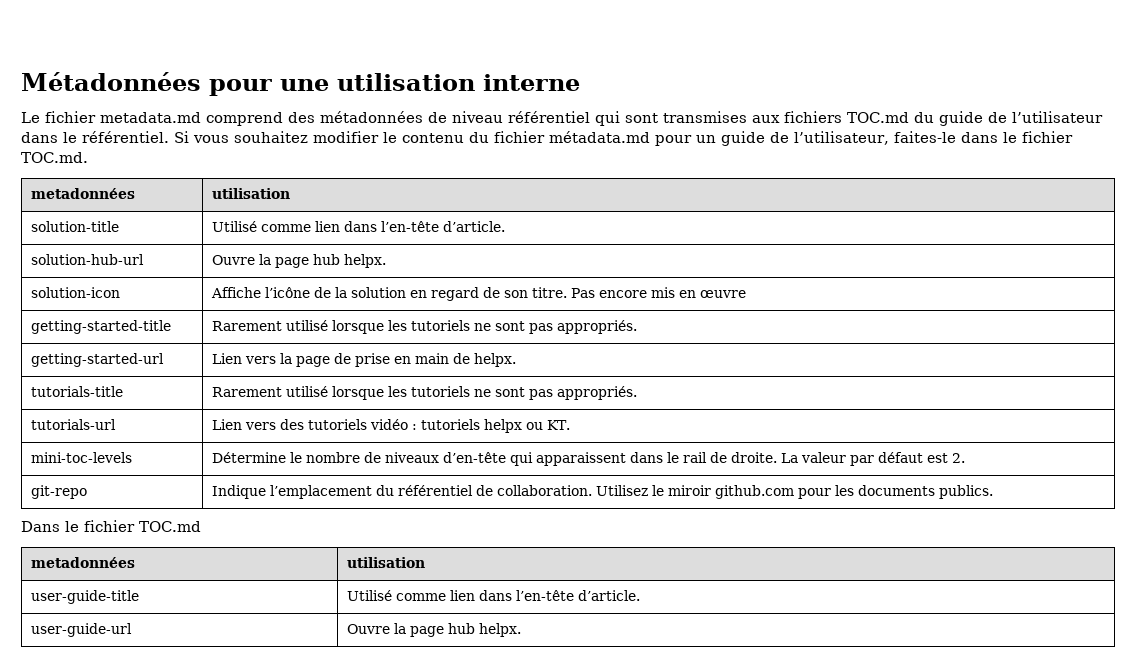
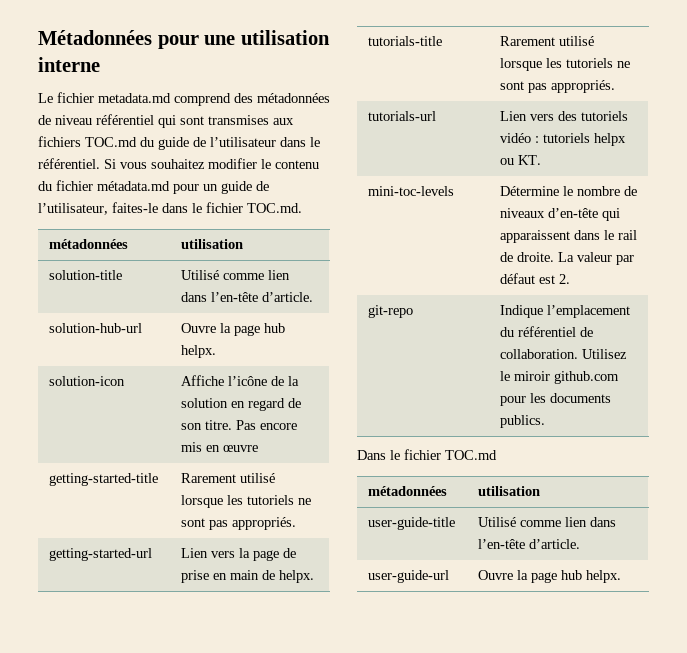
[31,188,136,199] metadonnées -> [49,239,129,249] métadonnées
[31,557,136,568] metadonnées -> [368,486,448,496] métadonnées

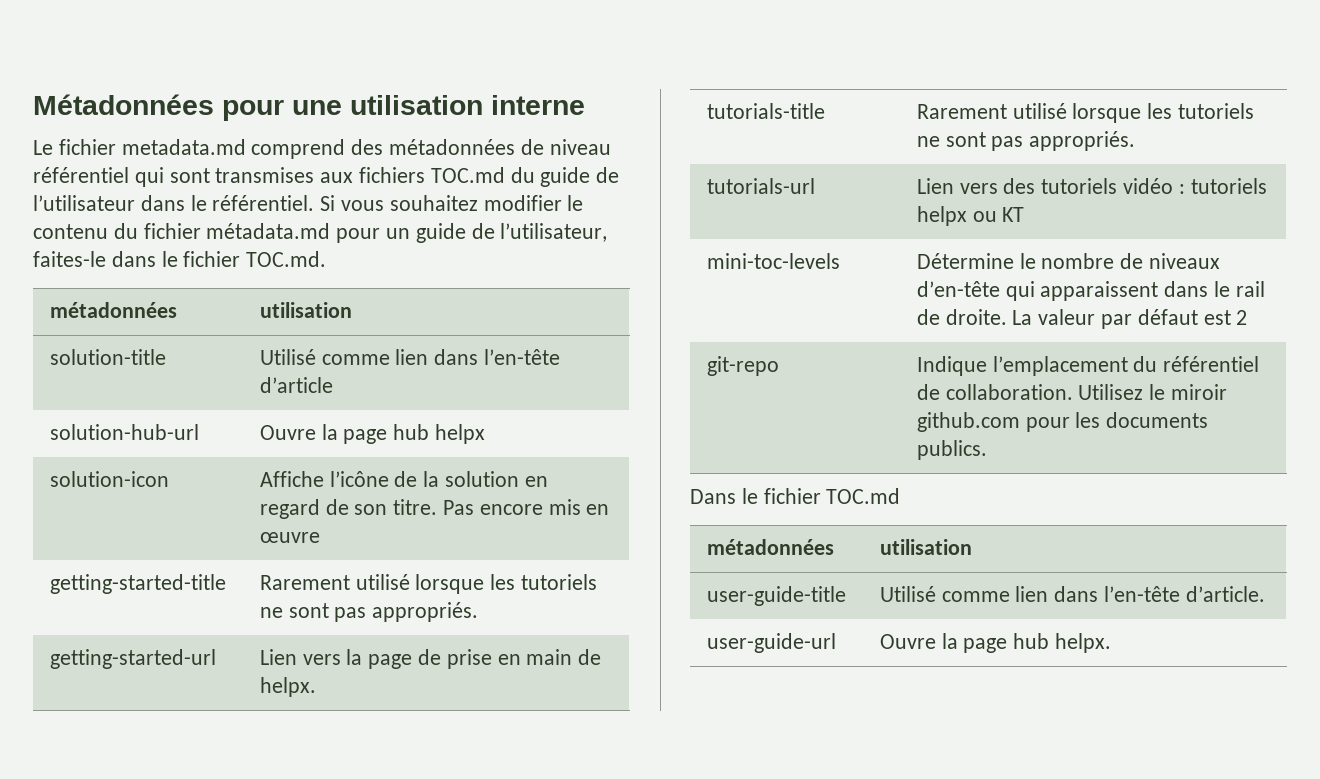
[262,292,314,302] d’article. -> [259,377,333,393] d’article
[181,345,217,358] helpx. -> [435,424,486,444] helpx
[518,155,542,165] KT. -> [1002,207,1025,222] KT
[559,274,571,284] 2. -> [1236,310,1248,325] 2

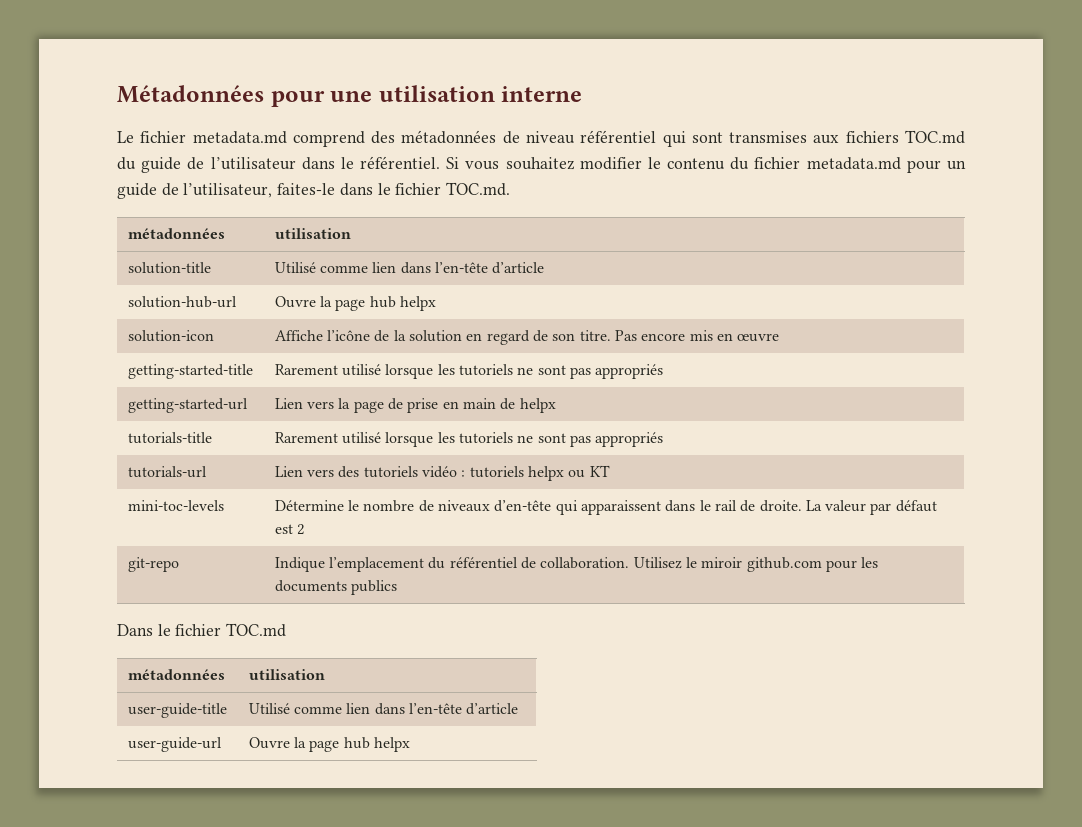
[206,223,331,239] métadata.md -> [806,157,901,170] metadata.md
[372,602,479,622] appropriés. -> [595,364,664,379] appropriés
[259,677,316,697] helpx. -> [519,398,556,413] helpx
[1029,131,1136,151] appropriés. -> [595,432,664,447] appropriés
[916,440,987,460] publics. -> [350,580,397,595] publics
[1185,586,1265,602] d’article. -> [466,703,519,715] d’article
[1055,633,1112,653] helpx. -> [373,737,410,752] helpx

